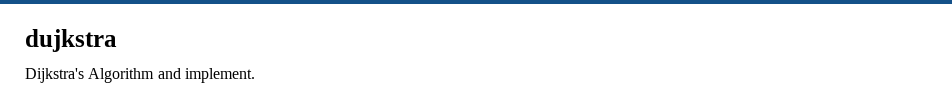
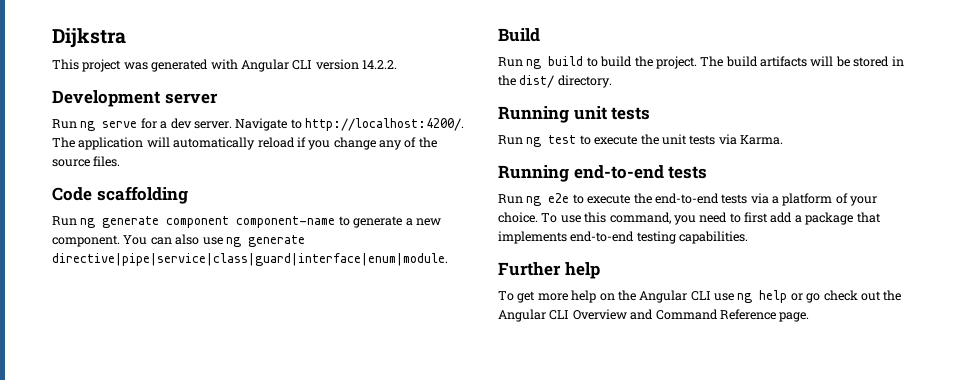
[25,29,117,52] [25,68,255,83] dujkstra // Dijkstra's Algorithm and implement. -> [52,28,126,48] [52,59,397,72] [52,90,218,107] [52,118,464,131] [52,137,437,150] [52,156,121,167] [52,186,188,204] [52,216,441,228] [52,234,305,247] [52,253,448,266] [498,28,540,42] [498,56,904,69] [498,75,612,88] [498,106,651,123] [498,134,783,147] [498,165,708,182] [498,193,878,206] [498,212,881,225] [498,231,749,244] [498,262,600,279] [498,290,902,303] [498,309,810,322] Dijkstra // This project was generated with Angular CLI version 14.2.2. // Development server // Run ng serve for a dev server. Navigate to http://localhost:4200/. The application will automatically reload if you change any of the source files. // Code scaffolding // Run ng generate component component-name to generate a new component. You can also use ng generate directive|pipe|service|class|guard|interface|enum|module. // Build // Run ng build to build the project. The build artifacts will be stored in the dist/ directory. // Running unit tests // Run ng test to execute the unit tests via Karma. // Running end-to-end tests // Run ng e2e to execute the end-to-end tests via a platform of your choice. To use this command, you need to first add a package that implements end-to-end testing capabilities. // Further help // To get more help on the Angular CLI use ng help or go check out the Angular CLI Overview and Command Reference page.

